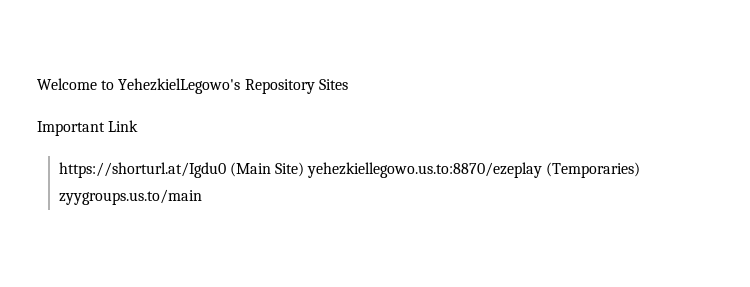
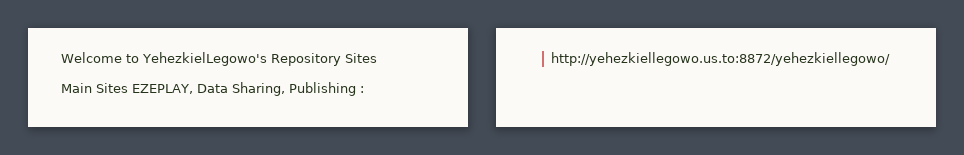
[37,120,139,136] [58,162,641,178] [58,189,202,205] Important Link // https://shorturl.at/Igdu0 (Main Site) yehezkiellegowo.us.to:8870/ezeplay (Temporaries) zyygroups.us.to/main -> [61,82,364,96] [550,52,890,66] Main Sites EZEPLAY, Data Sharing, Publishing : // http://yehezkiellegowo.us.to:8872/yehezkiellegowo/

